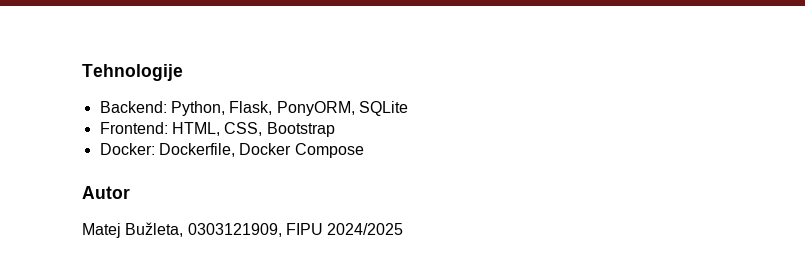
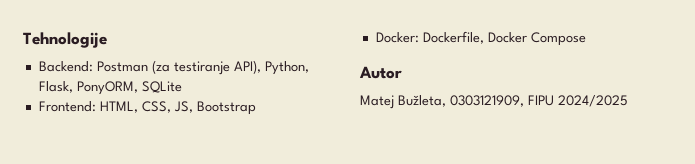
(167, 107) none -> [96,60,261,75] Postman (za testiranje API),
(263, 129) none -> [173,101,193,113] JS,

